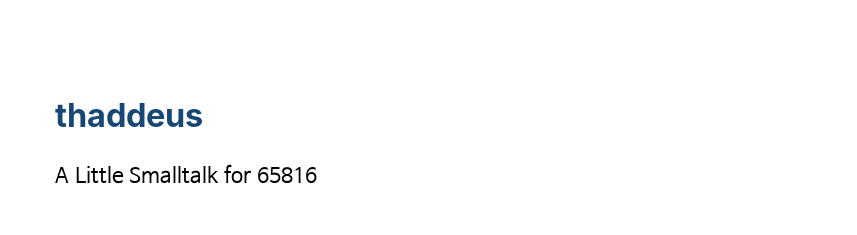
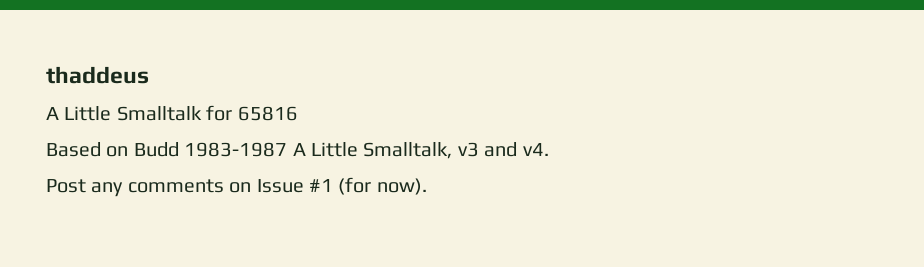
(317, 175) none -> [46,142,549,159] [46,177,427,197] // Based on Budd 1983-1987 A Little Smalltalk, v3 and v4. // Post any comments on Issue #1 (for now).

